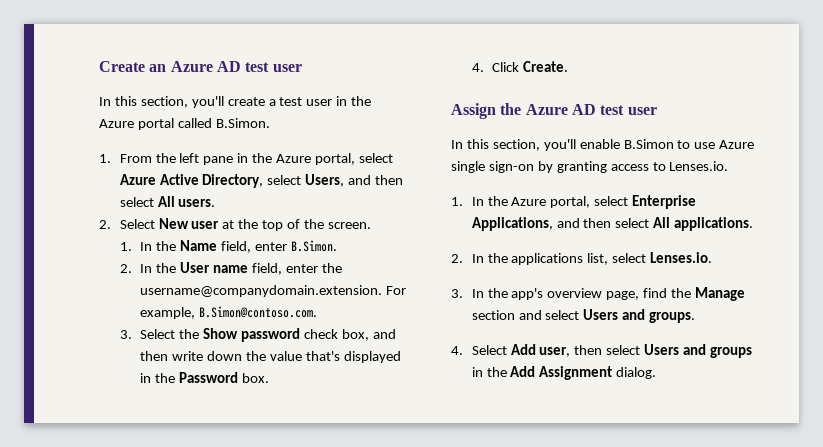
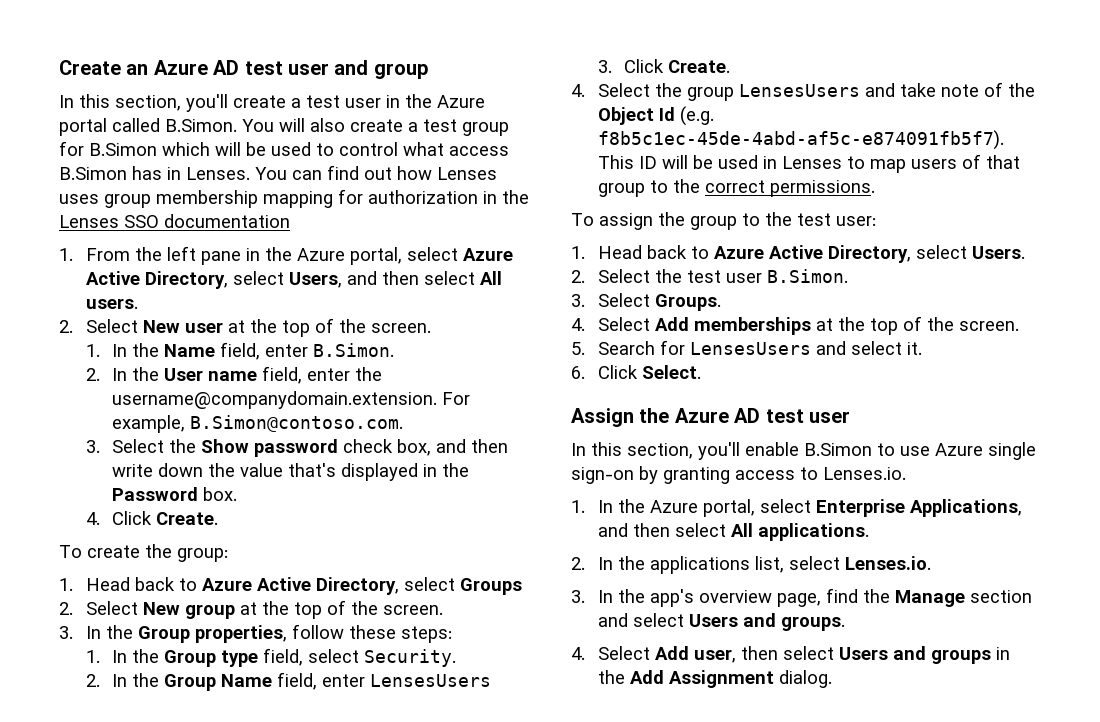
(302, 68) none -> [334,60,428,79] and group
(270, 123) none -> [242,118,509,136] [59,141,509,156] [59,165,497,180] [59,189,529,208] [59,214,290,228] You will also create a test group for B.Simon which will be used to control what access B.Simon has in Lenses. You can find out how Lenses uses group membership mapping for authorization in the Lenses SSO documentation
(569, 66) none -> [59,544,228,562] [59,577,522,595] [59,600,443,619] [59,624,452,643] [85,648,457,667] [85,672,492,691] [597,59,731,73] [571,82,1035,101] [597,106,714,126] [597,130,1004,150] [597,154,1020,173] [597,179,875,197] [571,212,876,230] [571,245,1025,263] [571,269,848,283] [571,293,721,311] [571,316,1019,335] [571,340,922,355] [571,365,701,379] // To create the group: // 1. Head back to Azure Active Directory, select Groups // 2. Select New group at the top of the screen. // 3. In the Group properties, follow these steps: // 1. In the Group type field, select Security. // 2. In the Group Name field, enter LensesUsers // 3. Click Create. // 4. Select the group LensesUsers and take note of the Object Id (e.g. f8b5c1ec-45de-4abd-af5c-e874091fb5f7). This ID will be used in Lenses to map users of that group to the correct permissions. // To assign the group to the test user: // 1. Head back to Azure Active Directory, select Users. // 2. Select the test user B.Simon. // 3. Select Groups. // 4. Select Add memberships at the top of the screen. // 5. Search for LensesUsers and select it. // 6. Click Select.

